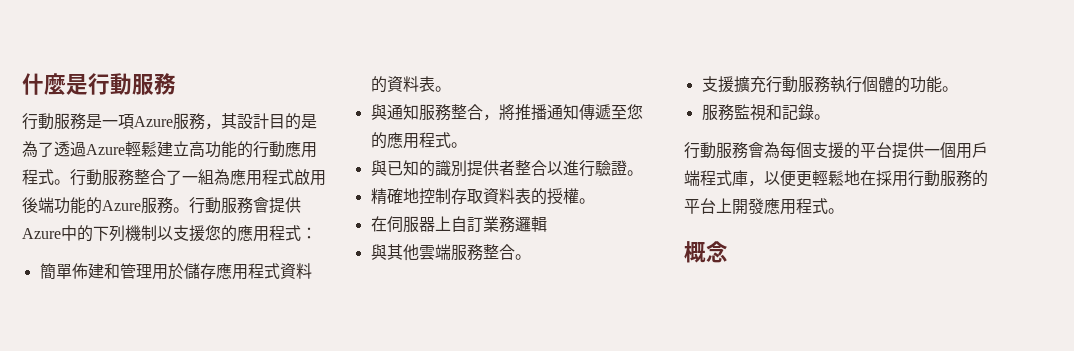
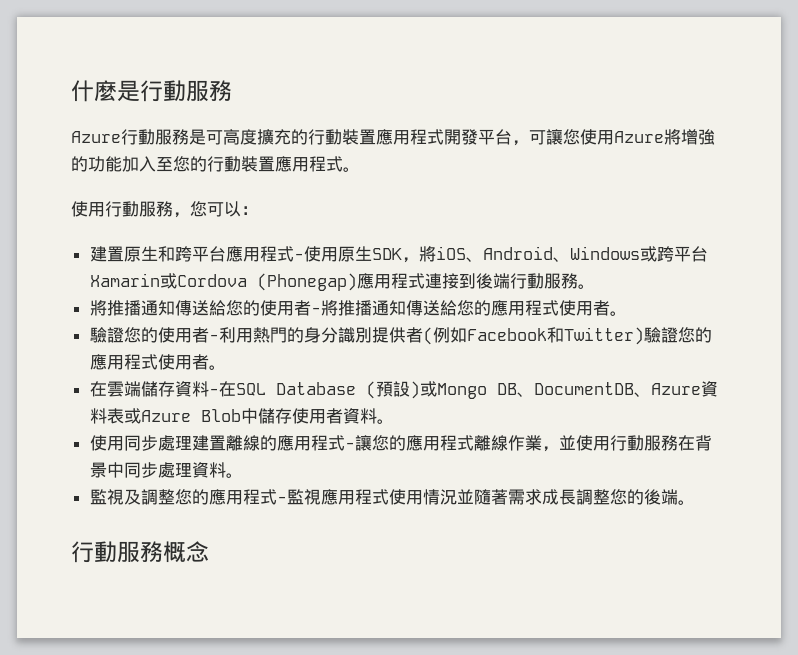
(176, 84) none -> [71,131,121,143] Azure
[102,113,317,130] [22,141,317,158] [22,169,326,186] [22,197,301,214] [22,225,317,242] [39,263,312,280] [370,76,451,93] [370,104,643,121] [370,132,467,149] [370,160,643,177] [370,188,595,205] [370,216,547,233] [370,244,531,261] [701,76,958,93] [701,104,830,121] [684,142,988,159] [684,170,988,187] [684,198,844,215] 一項Azure服務，其設計目的是為了透過Azure輕鬆建立高功能的行動應用程式。行動服務整合了一組為應用程式啟用後端功能的Azure服務。行動服務會提供Azure中的下列機制以支援您的應用程式： // 簡單佈建和管理用於儲存應用程式資料的資料表。 // 與通知服務整合，將推播通知傳遞至您的應用程式。 // 與已知的識別提供者整合以進行驗證。 // 精確地控制存取資料表的授權。 // 在伺服器上自訂業務邏輯 // 與其他雲端服務整合。 // 支援擴充行動服務執行個體的功能。 // 服務監視和記錄。 // 行動服務會為每個支援的平台提供一個用戶端程式庫，以便更輕鬆地在採用行動服務的平台上開發應用程式。 // -> [206,129,715,146] [71,156,360,172] [71,201,258,218] [89,246,708,263] [89,273,595,291] [89,300,627,316] [89,327,712,345] [89,354,226,370] [89,381,718,399] [89,408,394,424] [89,435,712,452] [89,462,243,478] [89,489,695,505] [71,541,163,563] 可高度擴充的行動裝置應用程式開發平台，可讓您使用Azure將增強的功能加入至您的行動裝置應用程式。 // 使用行動服務，您可以： // 建置原生和跨平台應用程式-使用原生SDK，將iOS、Android、Windows或跨平台Xamarin或Cordova (Phonegap)應用程式連接到後端行動服務。 // 將推播通知傳送給您的使用者-將推播通知傳送給您的應用程式使用者。 // 驗證您的使用者-利用熱門的身分識別提供者(例如Facebook和Twitter)驗證您的應用程式使用者。 // 在雲端儲存資料-在SQL Database (預設)或Mongo DB、DocumentDB、Azure資料表或Azure Blob中儲存使用者資料。 // 使用同步處理建置離線的應用程式-讓您的應用程式離線作業，並使用行動服務在背景中同步處理資料。 // 監視及調整您的應用程式-監視應用程式使用情況並隨著需求成長調整您的後端。 // 行動服務

